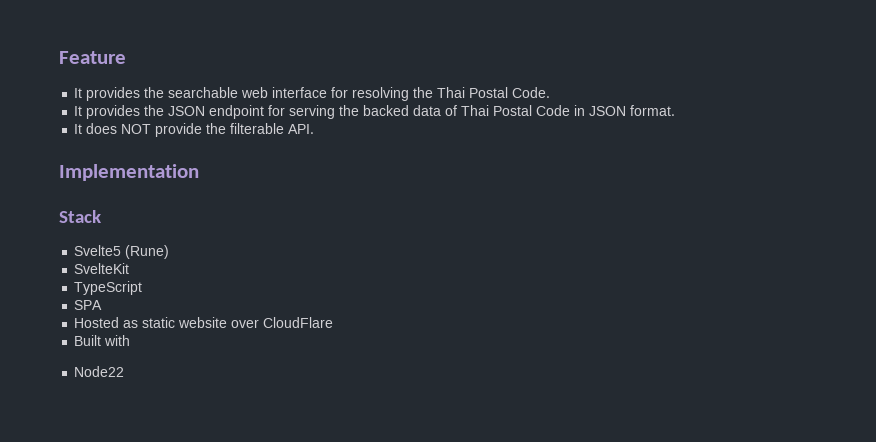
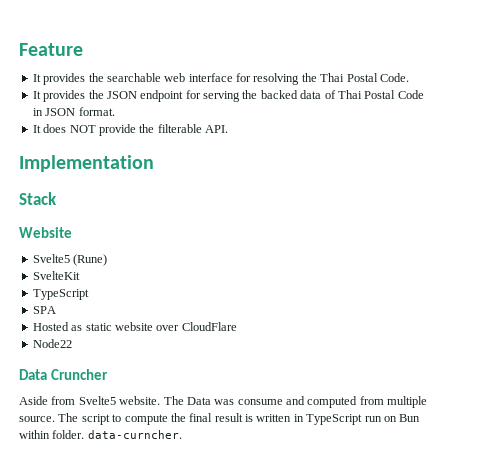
(101, 216) none -> [19,227,72,238] // Website
[74,335,131,346] [74,366,125,377] Built with // Node22 -> [32,339,72,348] [19,369,108,380] [19,396,428,408] [19,413,421,425] [19,430,182,439] Node22 // Data Cruncher // Aside from Svelte5 website. The Data was consume and computed from multiple source. The script to compute the final result is written in TypeScript run on Bun within folder. data-curncher.

